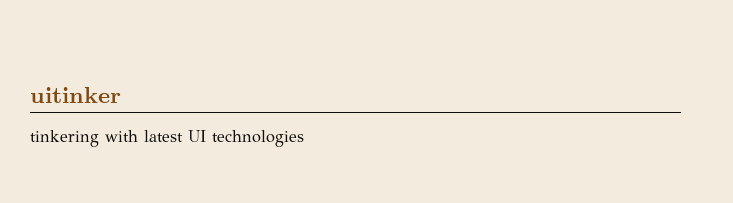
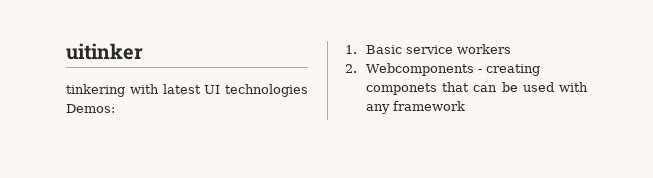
(304, 138) none -> [66,104,115,113] [345,44,511,54] [345,63,540,76] [365,82,588,95] [365,101,465,114] Demos: // 1. Basic service workers // 2. Webcomponents - creating componets that can be used with any framework

